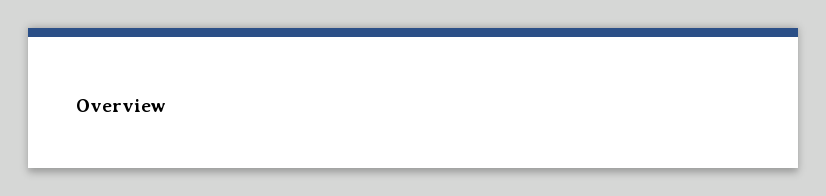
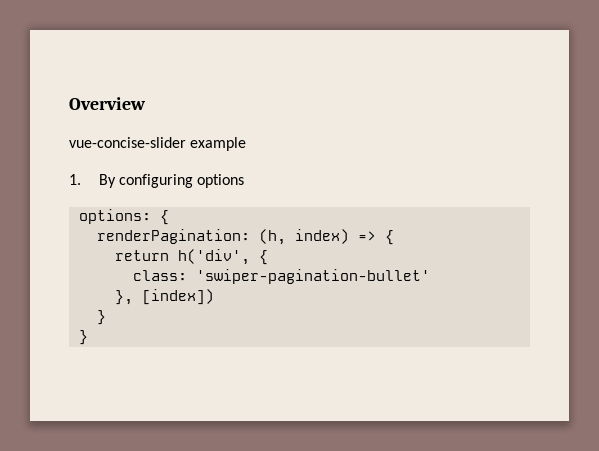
(166, 105) none -> [69,137,247,151] [69,174,245,188] [78,209,169,225] [96,229,394,245] [114,249,268,265] [132,269,430,284] [114,289,214,305] [96,310,106,325] [78,330,88,345] // vue-concise-slider example // 1. By configuring options // options: { // renderPagination: (h, index) => { // return h('div', { // class: 'swiper-pagination-bullet' // }, [index]) // } // }

